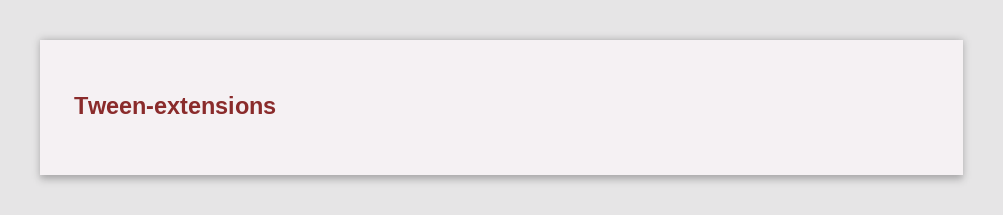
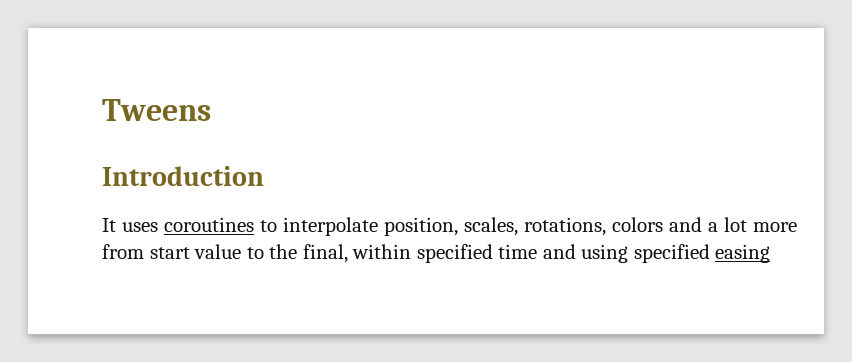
[74,96,276,114] Tween-extensions -> [102,99,211,121] [102,166,264,186] [102,217,797,236] [102,244,771,263] Tweens // Introduction // It uses coroutines to interpolate position, scales, rotations, colors and a lot more from start value to the final, within specified time and using specified easing

